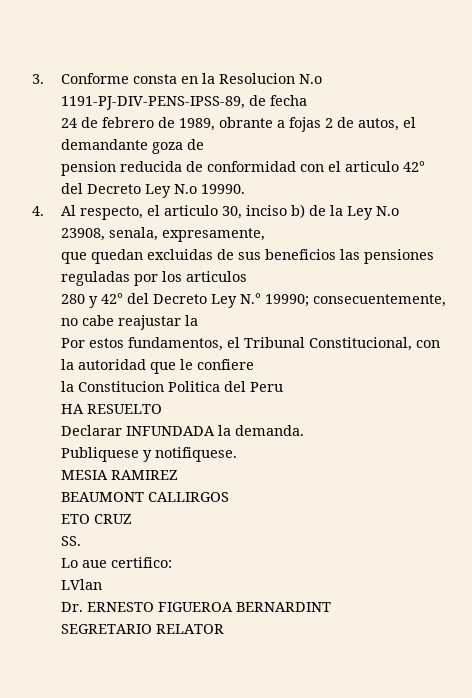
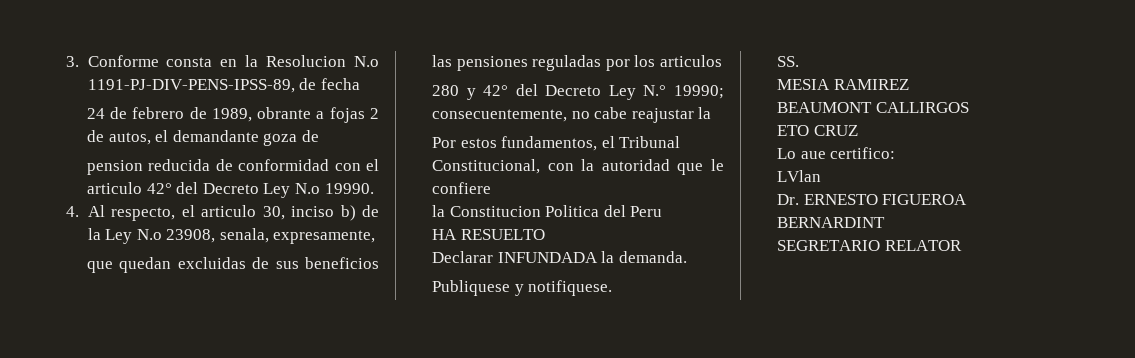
(237, 454) none -> [776,56,799,67] // SS.
[60,536,81,546] // SS. -> (858, 130) none

